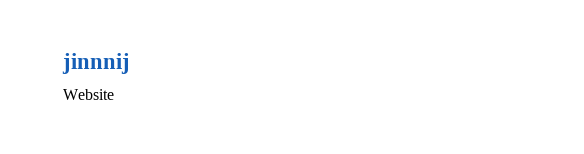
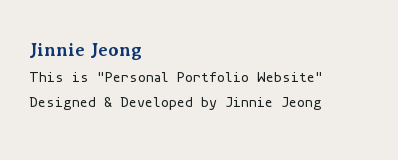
[62,53,130,74] [63,89,114,100] jinnnij // Website -> [29,43,142,60] [29,72,323,82] [29,97,322,110] Jinnie Jeong // This is "Personal Portfolio Website" // Designed & Developed by Jinnie Jeong

